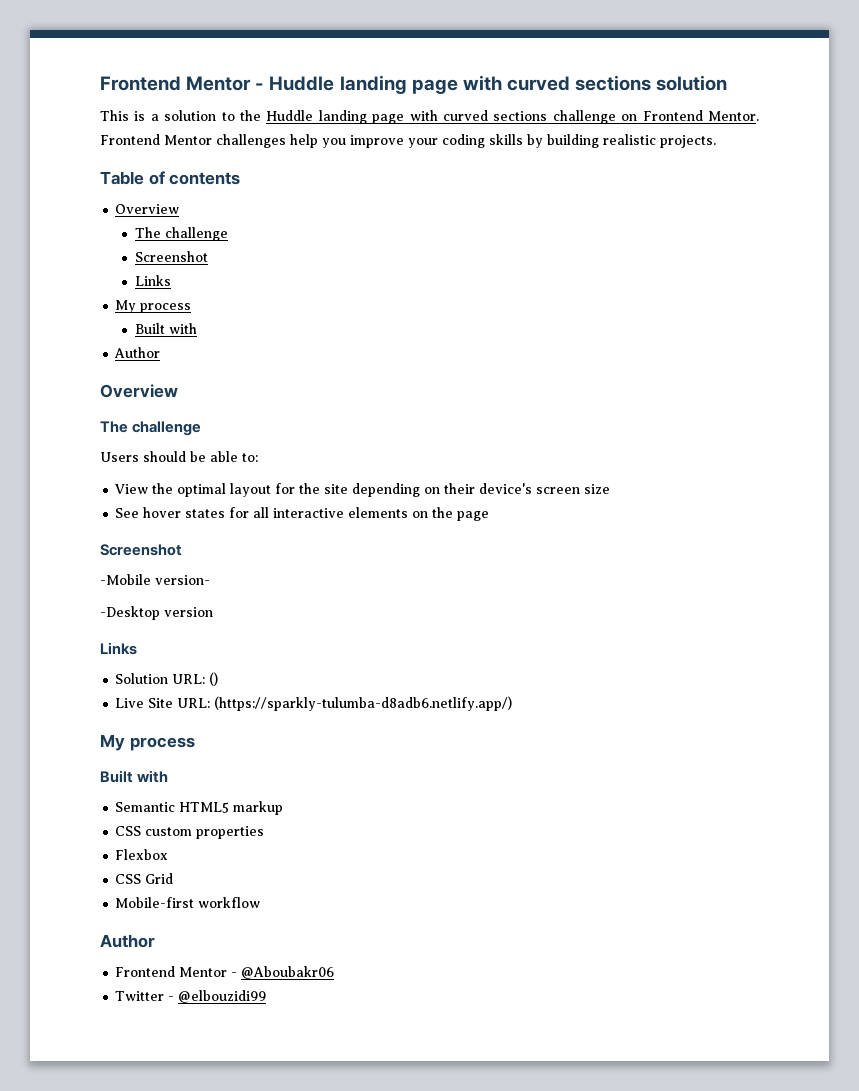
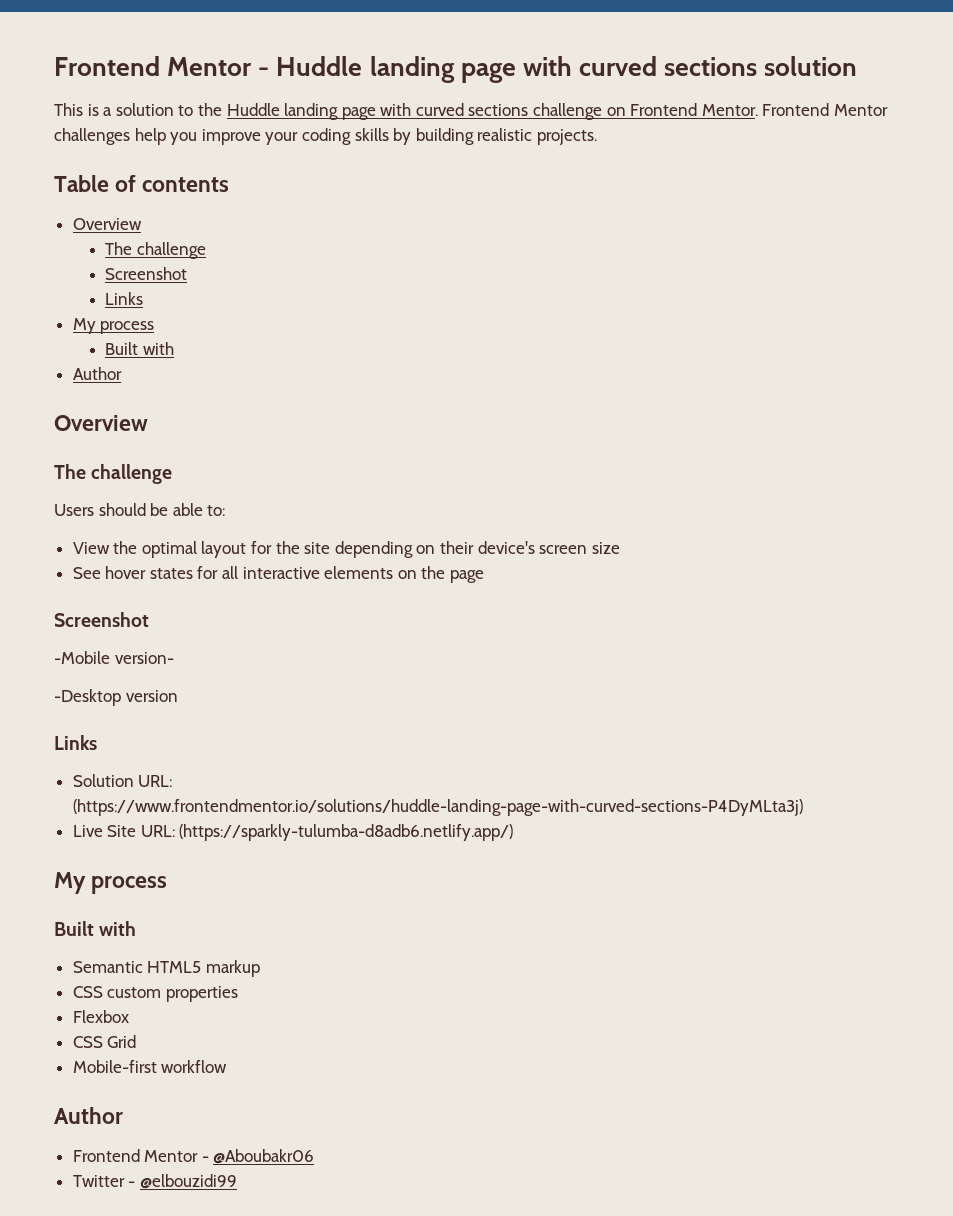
[209,672,219,686] () -> [72,799,803,816] (https://www.frontendmentor.io/solutions/huddle-landing-page-with-curved-sections-P4DyMLta3j)

